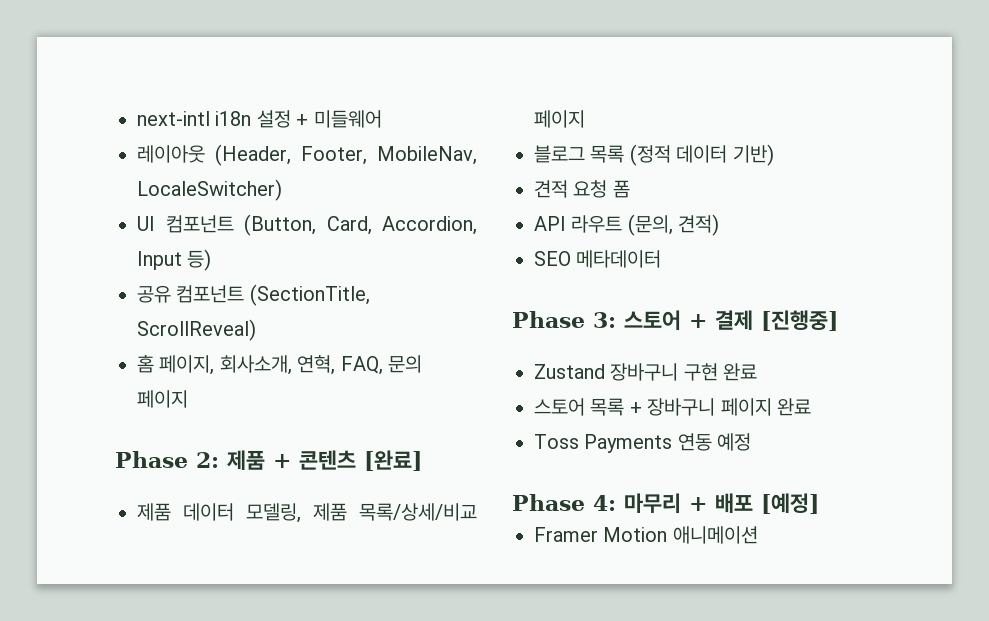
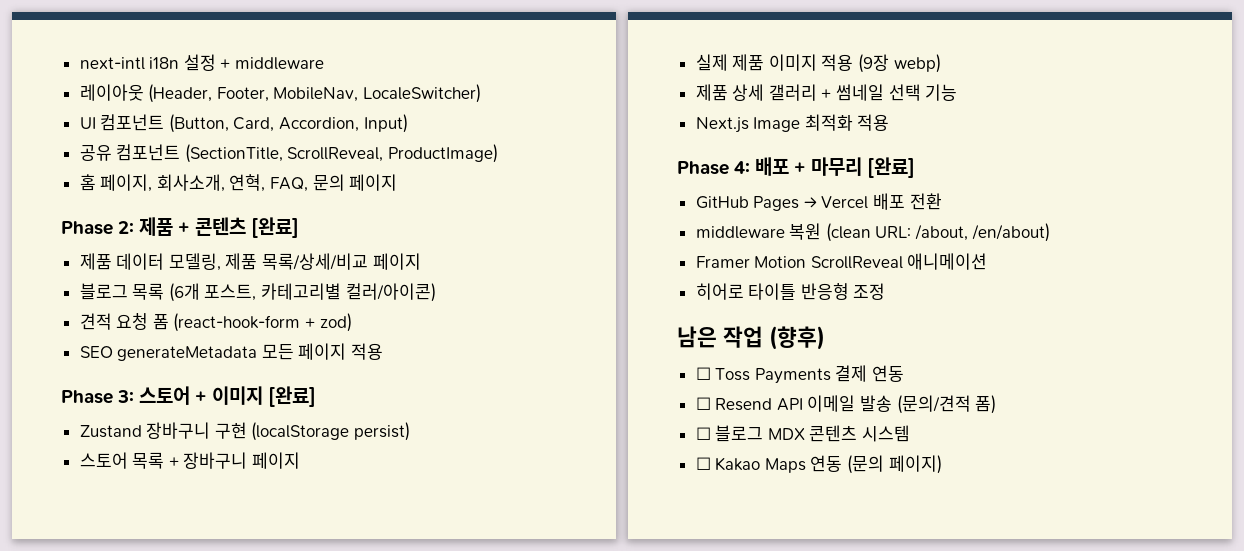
[313,110,382,128] 미들웨어 -> [235,57,325,70] middleware
[137,249,212,271] Input 등) -> [363,114,408,133] Input)
[137,319,256,341] ScrollReveal) -> [287,144,499,163] ScrollReveal, ProductImage)
[629,144,774,166] (정적 데이터 기반) -> [168,283,436,302] (6개 포스트, 카테고리별 컬러/아이콘)
[534,214,720,236] [534,250,662,268] // API 라우트 (문의, 견적) // SEO 메타데이터 -> [173,313,352,332] [79,343,384,361] (react-hook-form + zod) // SEO generateMetadata 모든 페이지 적용
[715,310,838,331] 결제 [진행중] -> [211,386,316,407] 이미지 [완료]
[723,363,758,381] 완료 -> [251,422,411,441] (localStorage persist)
[777,398,811,416] [534,433,752,453] [512,493,819,514] 완료 // Toss Payments 연동 예정 // Phase 4: 마무리 + 배포 [예정] -> [695,54,941,73] [695,84,958,101] [695,114,890,133] [677,157,915,178] [695,193,942,211] [695,223,1050,242] // 실제 제품 이미지 적용 (9장 webp) // 제품 상세 갤러리 + 썸네일 선택 기능 // Next.js Image 최적화 적용 // Phase 4: 배포 + 마무리 [완료] // GitHub Pages → Vercel 배포 전환 // middleware 복원 (clean URL: /about, /en/about)
(668, 534) none -> [810,256,903,269] ScrollReveal
(758, 535) none -> [695,283,886,300] [677,326,825,350] [695,365,905,384] [695,395,997,414] [695,425,911,442] [695,455,942,474] // 히어로 타이틀 반응형 조정 // 남은 작업 (향후) // ☐ Toss Payments 결제 연동 // ☐ Resend API 이메일 발송 (문의/견적 폼) // ☐ 블로그 MDX 콘텐츠 시스템 // ☐ Kakao Maps 연동 (문의 페이지)

